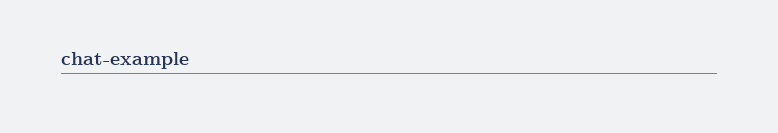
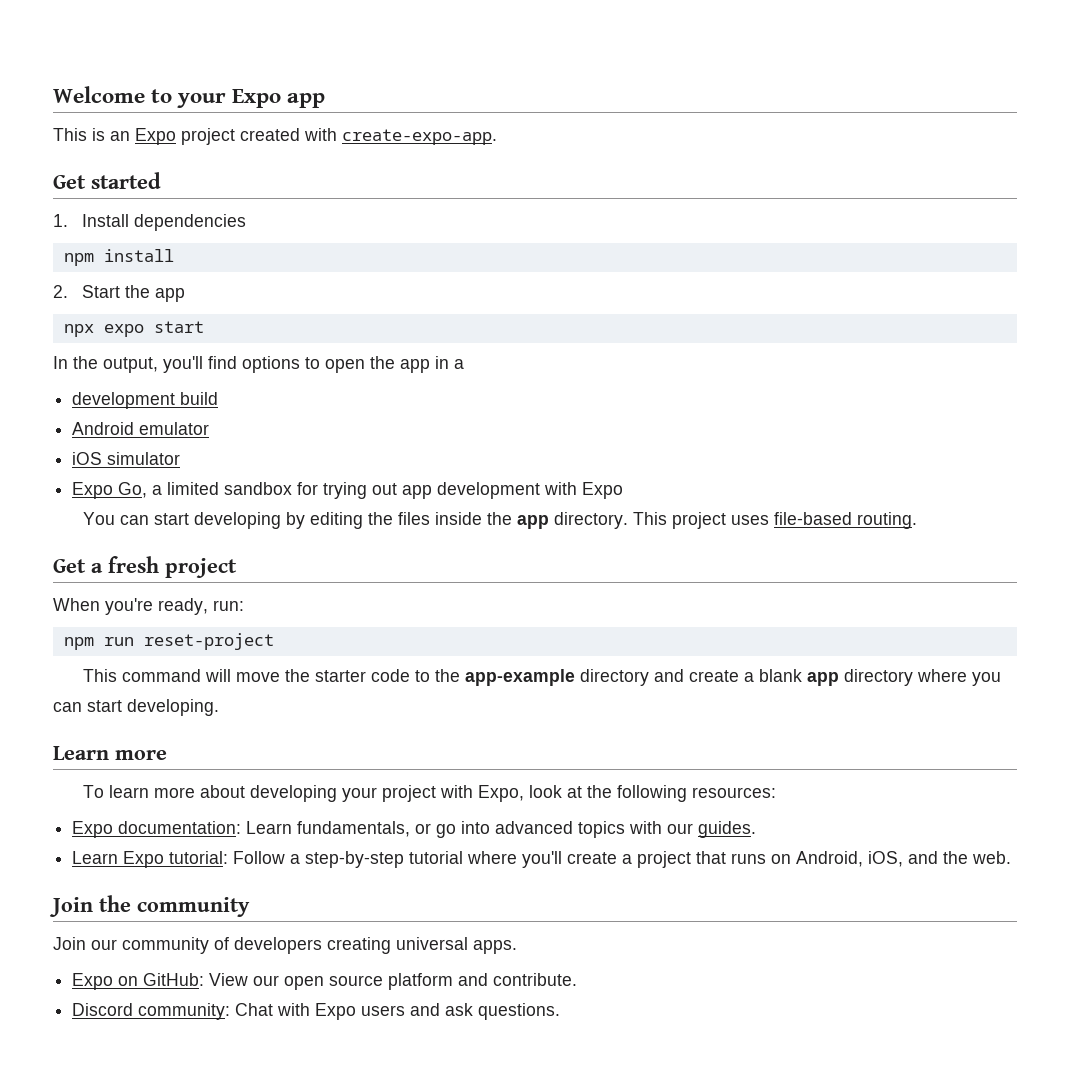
[61,52,189,69] chat-example -> [53,86,326,108] [53,128,497,145] [53,172,161,189] [53,214,246,231] [63,249,174,266] [53,285,185,302] [63,321,204,337] [53,356,464,373] [72,392,219,409] [72,422,210,435] [72,452,181,465] [72,482,624,499] [82,512,917,529] [53,556,237,578] [53,598,244,615] [63,633,274,650] [82,669,1001,686] [53,699,219,716] [53,746,167,760] [82,785,776,802] [72,821,757,838] [72,851,1012,868] [49,895,250,917] [53,937,517,954] [72,973,578,990] [72,1003,561,1020] Welcome to your Expo app // This is an Expo project created with create-expo-app. // Get started // 1. Install dependencies // npm install // 2. Start the app // npx expo start // In the output, you'll find options to open the app in a // development build // Android emulator // iOS simulator // Expo Go, a limited sandbox for trying out app development with Expo // You can start developing by editing the files inside the app directory. This project uses file-based routing. // Get a fresh project // When you're ready, run: // npm run reset-project // This command will move the starter code to the app-example directory and create a blank app directory where you can start developing. // Learn more // To learn more about developing your project with Expo, look at the following resources: // Expo documentation: Learn fundamentals, or go into advanced topics with our guides. // Learn Expo tutorial: Follow a step-by-step tutorial where you'll create a project that runs on Android, iOS, and the web. // Join the community // Join our community of developers creating universal apps. // Expo on GitHub: View our open source platform and contribute. // Discord community: Chat with Expo users and ask questions.

